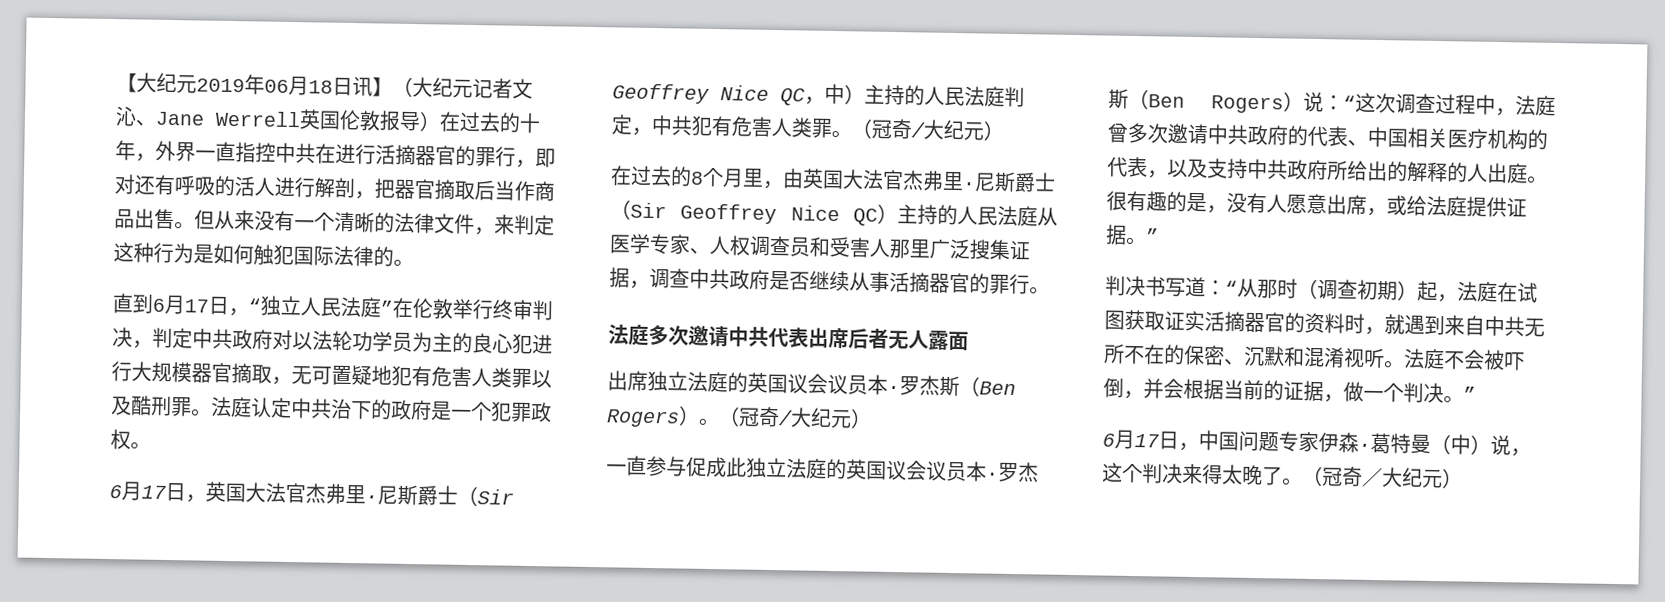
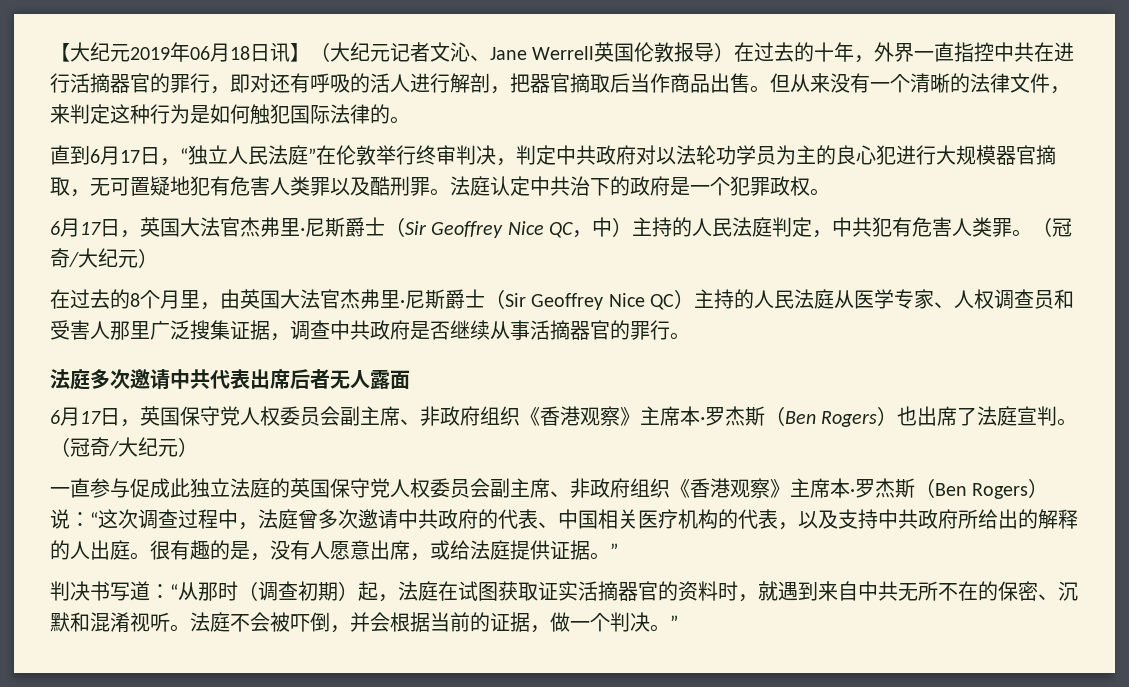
[607,370,1016,397] [606,405,700,428] 出席独立法庭的英国议会议员本·罗杰斯（Ben Rogers） -> [50,406,1058,427] 6月17日，英国保守党人权委员会副主席、非政府组织《香港观察》主席本·罗杰斯（Ben Rogers）也出席了法庭宣判
[886,459,967,482] 议会议员 -> [330,478,830,499] 保守党人权委员会副主席、非政府组织《香港观察》主席
[1102,429,1531,457] [1102,462,1463,489] // 6月17日，中国问题专家伊森·葛特曼（中）说，这个判决来得太晚了。（冠奇／大纪元） -> (678, 622) none

